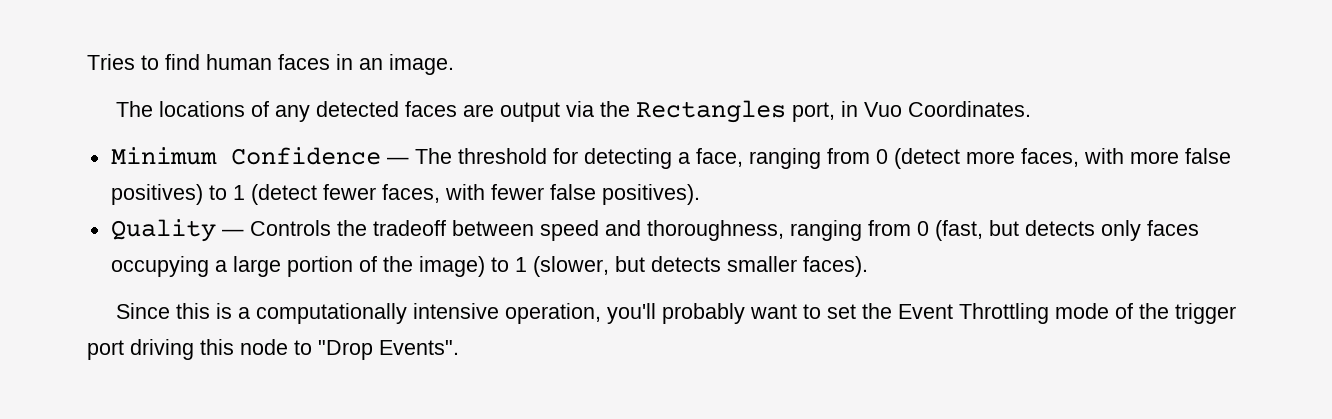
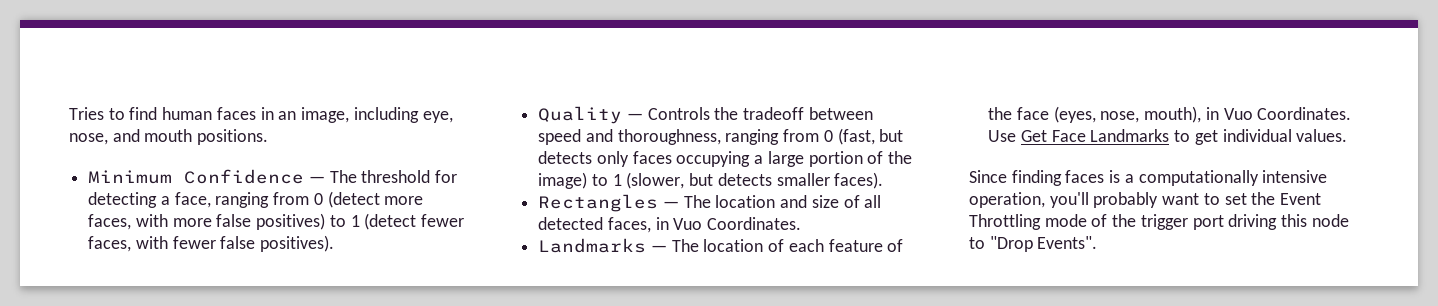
[389,54,454,75] [115,100,1031,123] image. // The locations of any detected faces are output via the Rectangles port, in Vuo Coordinates. -> [301,107,453,123] [69,129,269,145] image, including eye, nose, and mouth positions.
(868, 266) none -> [538,194,882,212] [538,217,802,233] [538,238,904,253] [988,106,1352,123] [988,129,1348,145] // Rectangles — The location and size of all detected faces, in Vuo Coordinates. // Landmarks — The location of each feature of the face (eyes, nose, mouth), in Vuo Coordinates. Use Get Face Landmarks to get individual values.
[175,303,210,319] this -> [1011,170,1105,186] finding faces

